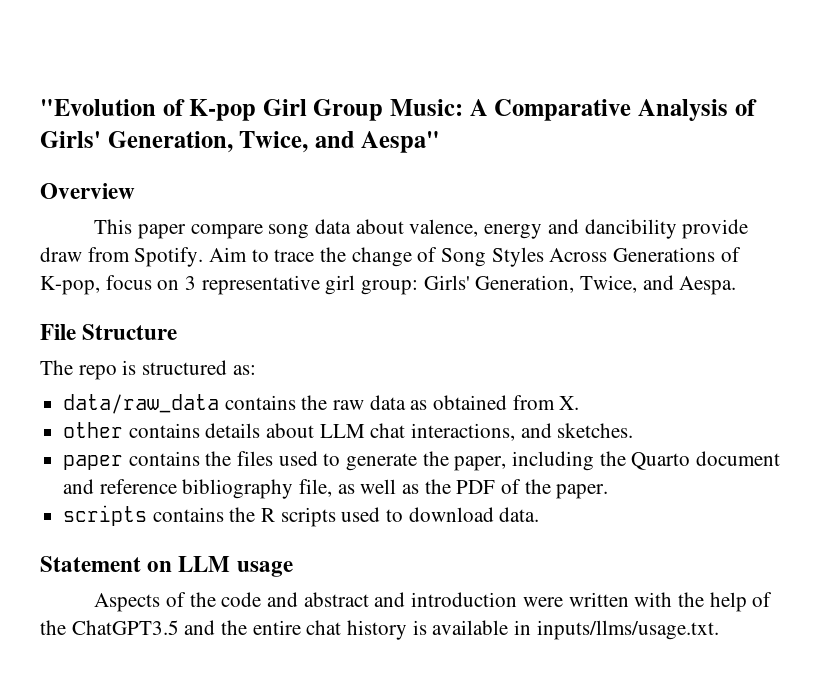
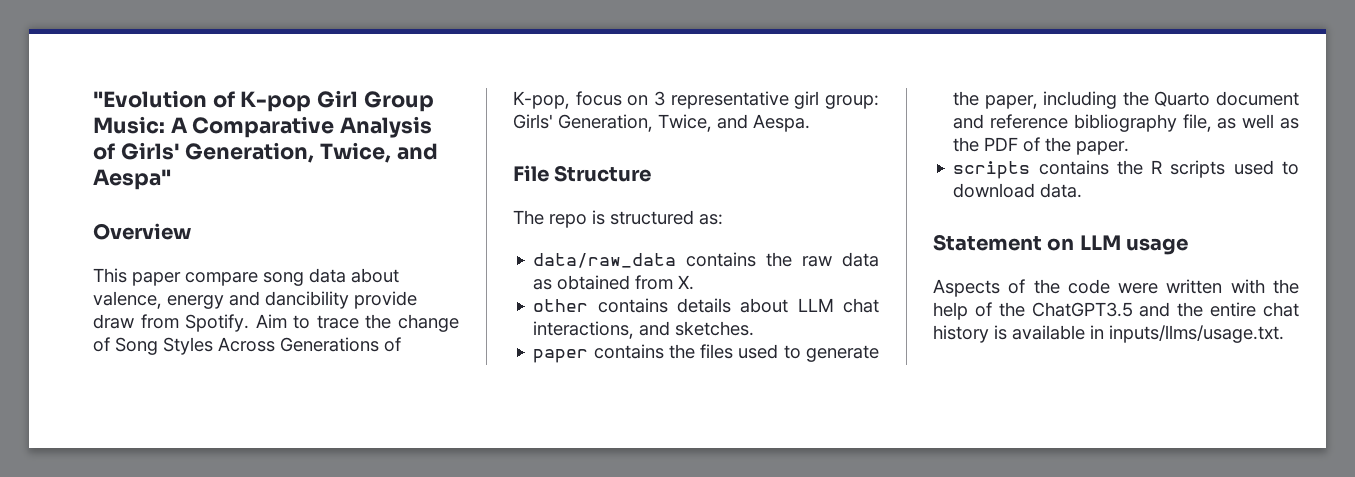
[267,592,518,607] and abstract and introduction -> (1110, 286) none

